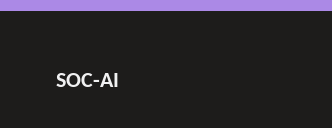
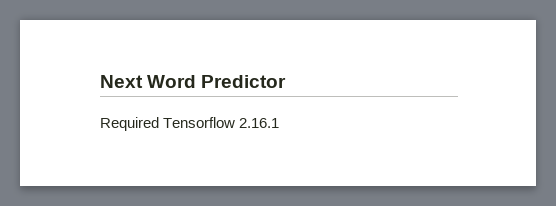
[56,73,119,87] SOC-AI -> [100,75,287,88] [100,117,280,131] Next Word Predictor // Required Tensorflow 2.16.1

